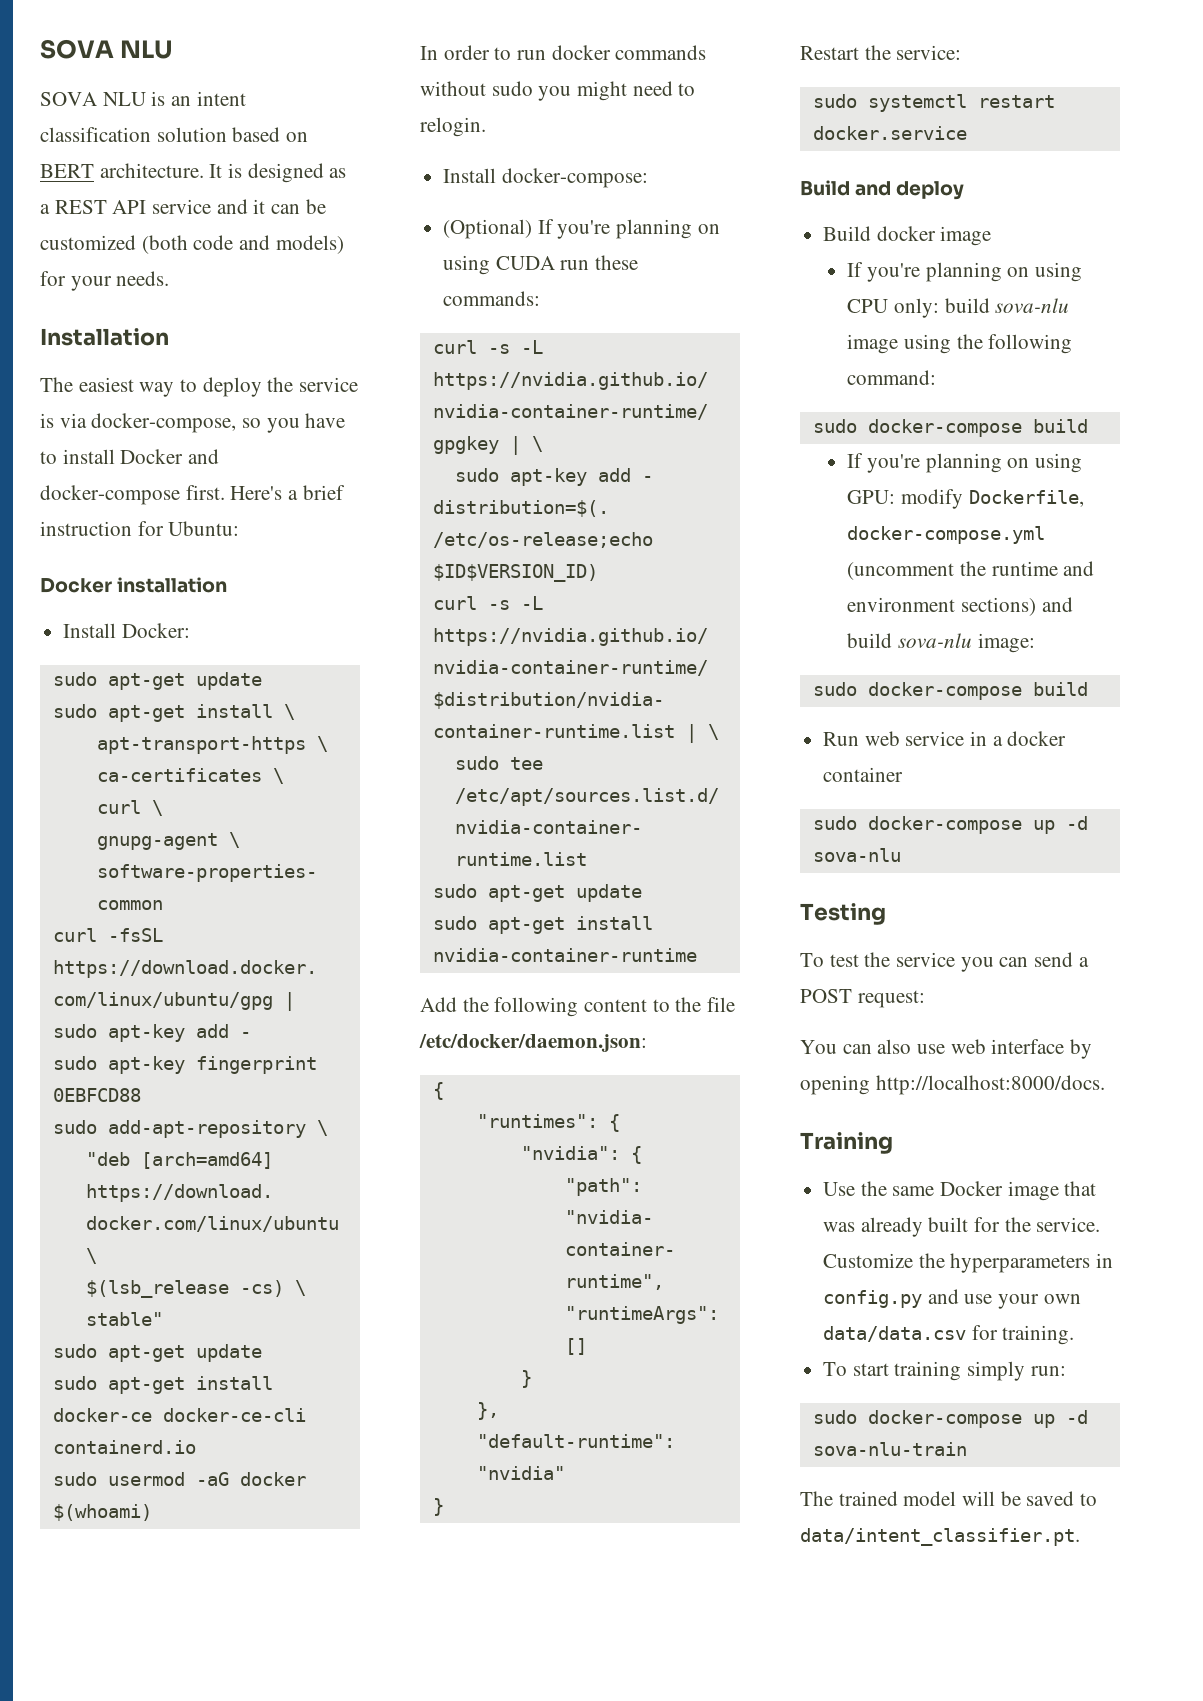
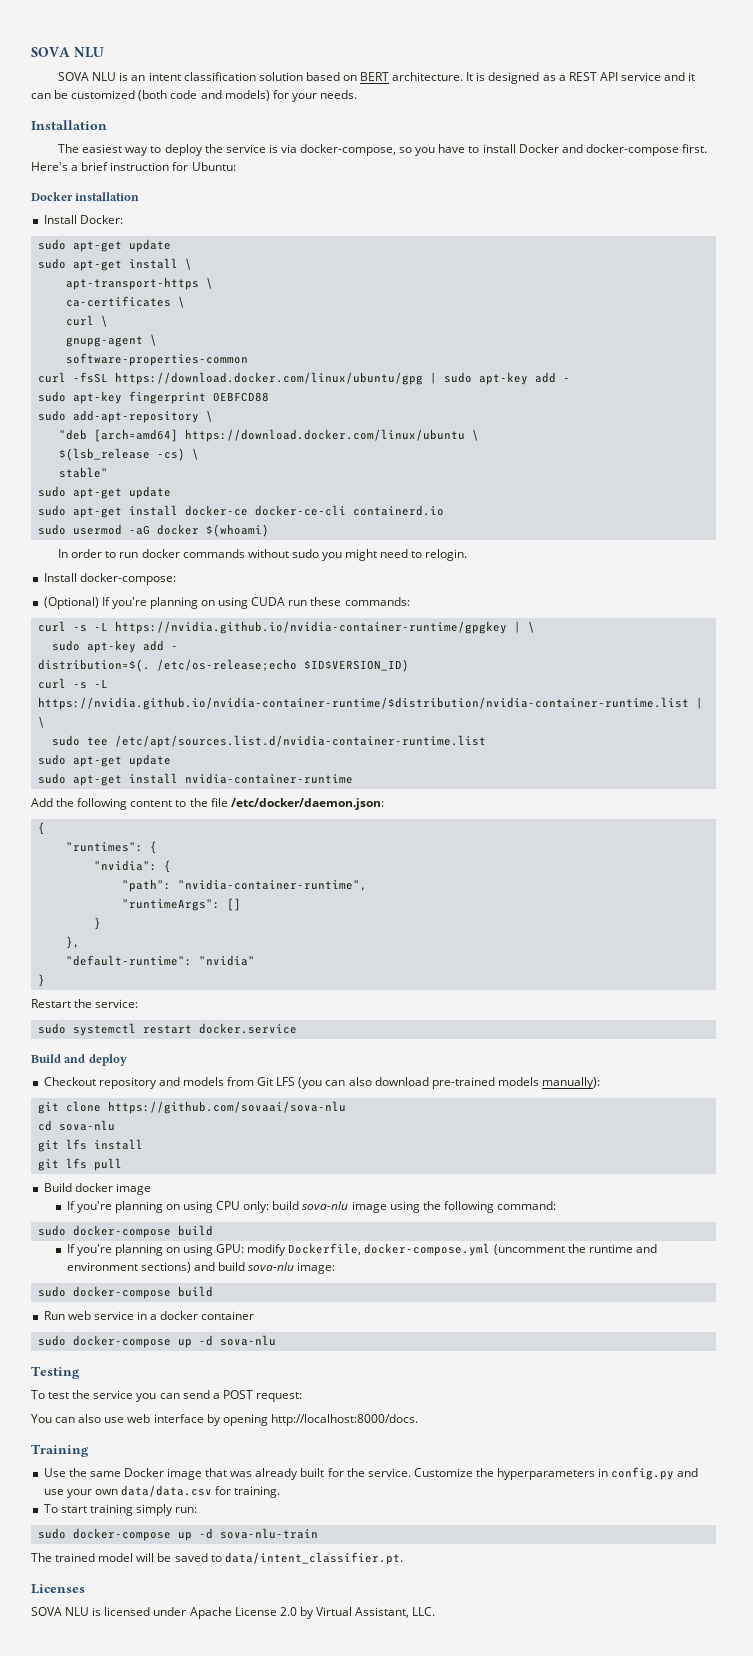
(965, 190) none -> [43,1077,601,1089] [37,1101,346,1114] [37,1120,115,1131] [37,1139,143,1152] [37,1158,122,1171] // Checkout repository and models from Git LFS (you can also download pre-trained models manually): // git clone https://github.com/sovaai/sova-nlu // cd sova-nlu // git lfs install // git lfs pull
(1080, 1537) none -> [31,1584,85,1594] [31,1607,436,1619] // Licenses // SOVA NLU is licensed under Apache License 2.0 by Virtual Assistant, LLC.

